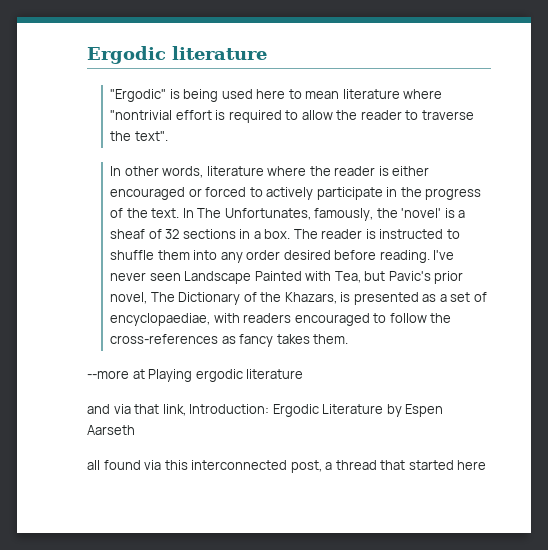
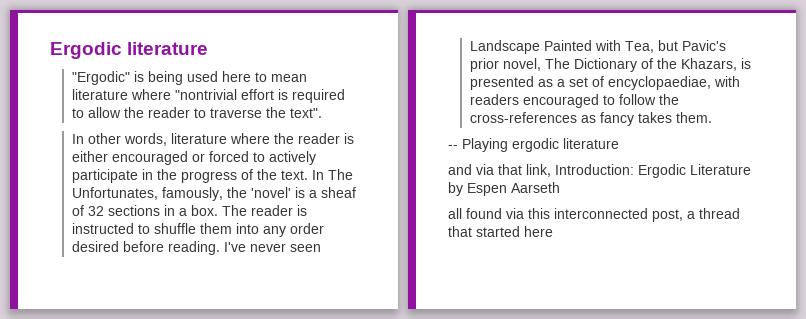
[87,369,145,379] --more at -> [448,145,458,149] --

